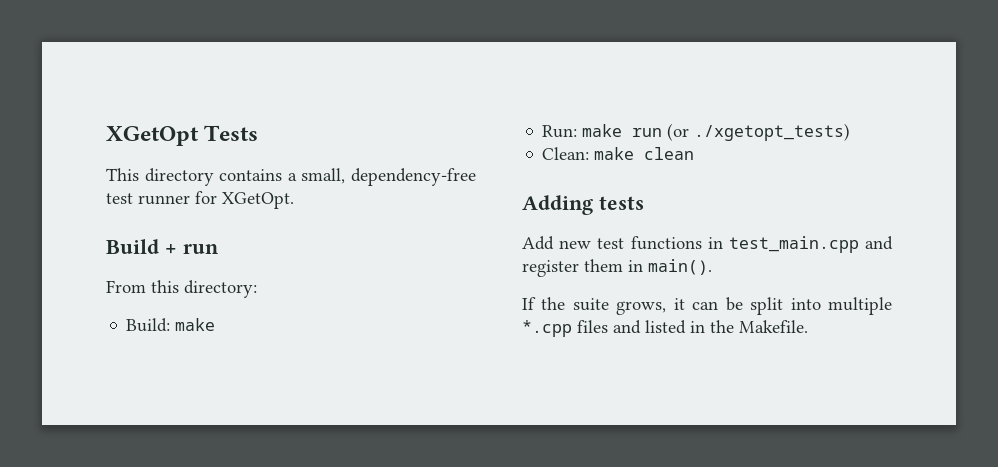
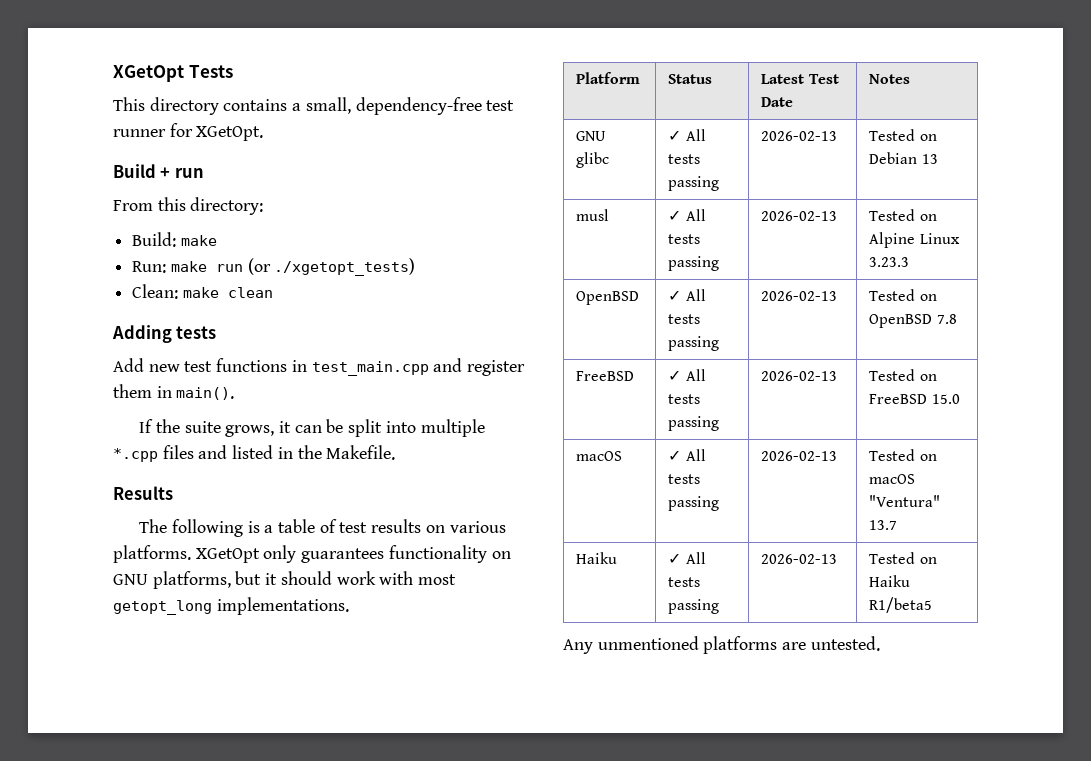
(808, 326) none -> [113,486,173,500] [139,519,506,537] [113,545,511,563] [113,571,457,589] [113,597,349,615] [576,72,641,84] [668,74,713,84] [761,74,839,84] [761,97,794,107] [869,74,911,84] [576,131,607,141] [576,152,610,168] [668,129,706,141] [668,154,701,164] [668,176,720,191] [761,131,838,141] [869,129,937,141] [869,152,938,164] [576,209,610,221] [668,209,706,221] [668,234,701,244] [668,256,720,271] [761,211,838,221] [869,209,937,221] [869,232,960,248] [869,257,910,267] [576,291,640,305] [668,289,706,301] [668,314,701,324] [668,336,720,351] [761,291,838,301] [869,289,937,301] [869,314,957,328] [576,371,635,381] [668,369,706,381] [668,394,701,404] [668,416,720,431] [761,371,838,381] [869,369,937,381] [869,394,960,404] [576,451,623,461] [668,449,706,461] [668,474,701,484] [668,496,720,511] [761,451,838,461] [869,449,937,461] [869,474,916,484] [869,495,941,507] [869,520,898,530] [576,552,618,564] [668,552,706,564] [668,577,701,587] [668,599,720,614] [761,554,838,564] [869,552,937,564] [869,575,911,587] [869,597,933,613] [563,636,880,654] // Results // The following is a table of test results on various platforms. XGetOpt only guarantees functionality on GNU platforms, but it should work with most getopt_long implementations. // Platform | Status | Latest Test Date | Notes // GNU glibc | ✓ All tests passing | 2026-02-13 | Tested on Debian 13 // musl | ✓ All tests passing | 2026-02-13 | Tested on Alpine Linux 3.23.3 // OpenBSD | ✓ All tests passing | 2026-02-13 | Tested on OpenBSD 7.8 // FreeBSD | ✓ All tests passing | 2026-02-13 | Tested on FreeBSD 15.0 // macOS | ✓ All tests passing | 2026-02-13 | Tested on macOS "Ventura" 13.7 // Haiku | ✓ All tests passing | 2026-02-13 | Tested on Haiku R1/beta5 // Any unmentioned platforms are untested.

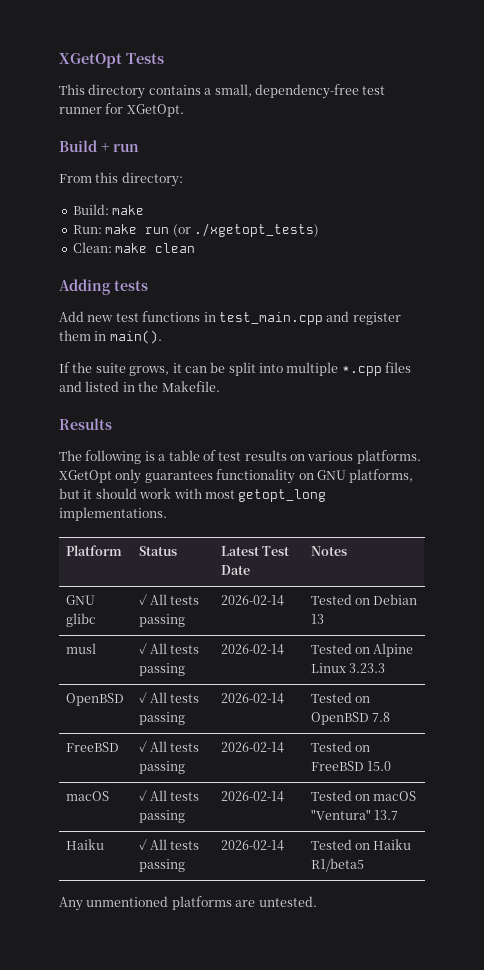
[761,131,838,141] 2026-02-13 -> [220,595,284,606] 2026-02-14
[761,211,838,221] 2026-02-13 -> [220,644,284,655] 2026-02-14
[761,291,838,301] 2026-02-13 -> [220,693,284,704] 2026-02-14
[761,371,838,381] 2026-02-13 -> [220,742,284,753] 2026-02-14
[761,451,838,461] 2026-02-13 -> [220,791,284,802] 2026-02-14
[761,554,838,564] 2026-02-13 -> [220,840,284,851] 2026-02-14

